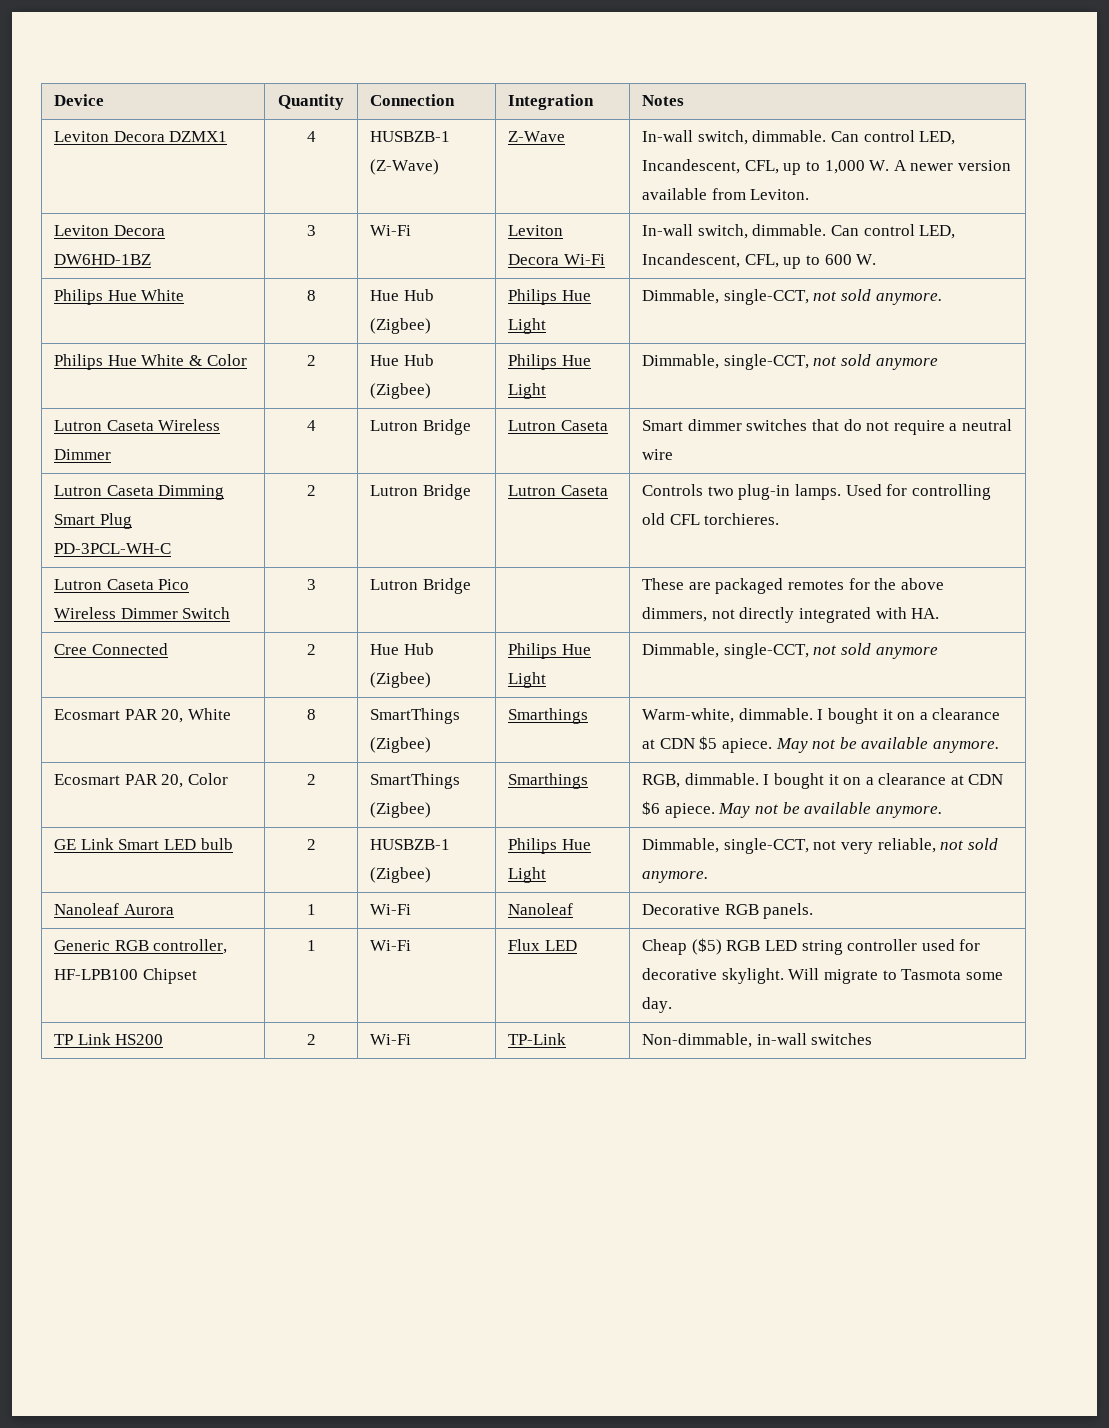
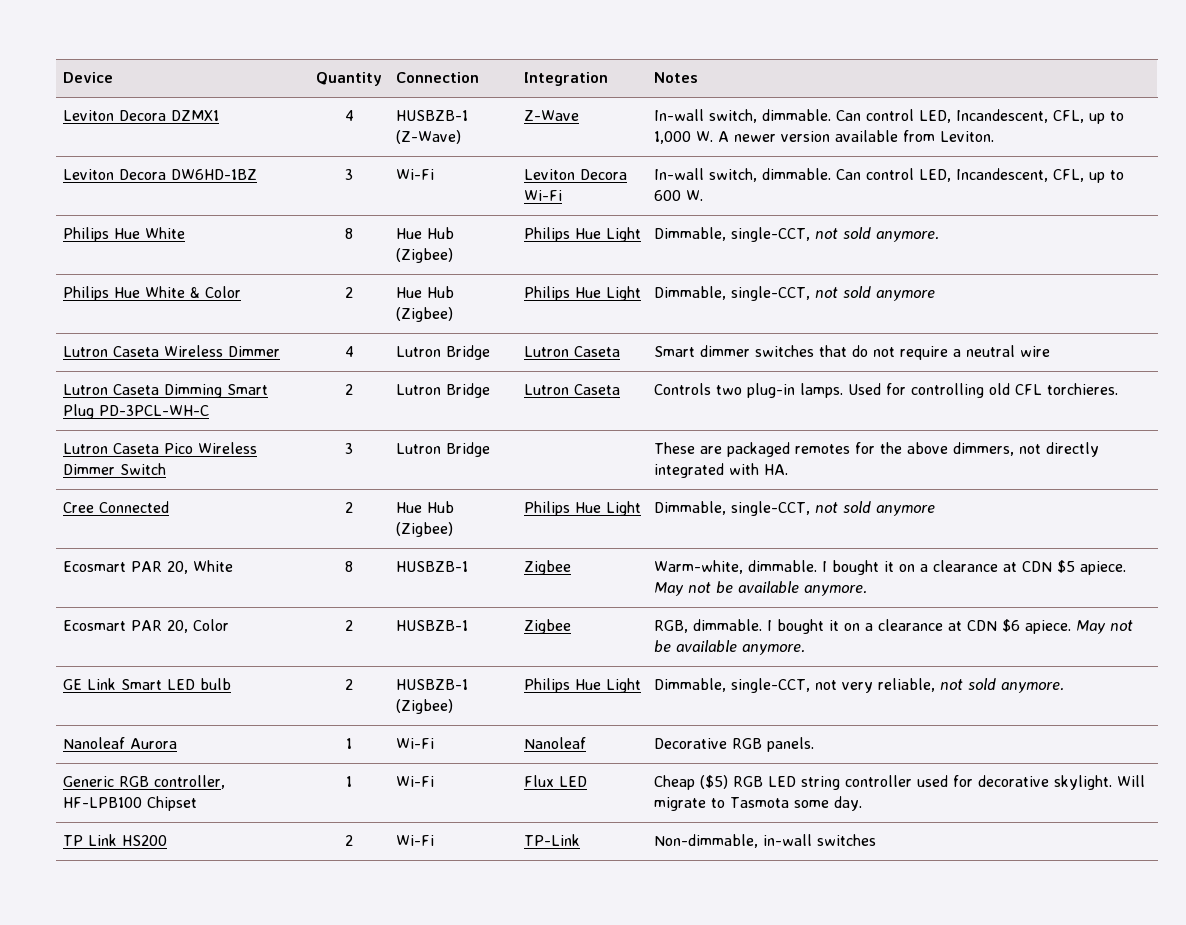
[370,708,461,724] [370,737,432,753] [508,708,589,724] SmartThings (Zigbee) | Smarthings -> [395,561,468,572] [523,560,571,575] HUSBZB-1 | Zigbee
[370,773,461,789] [370,802,432,818] [508,773,589,789] SmartThings (Zigbee) | Smarthings -> [395,620,468,631] [523,619,571,634] HUSBZB-1 | Zigbee

